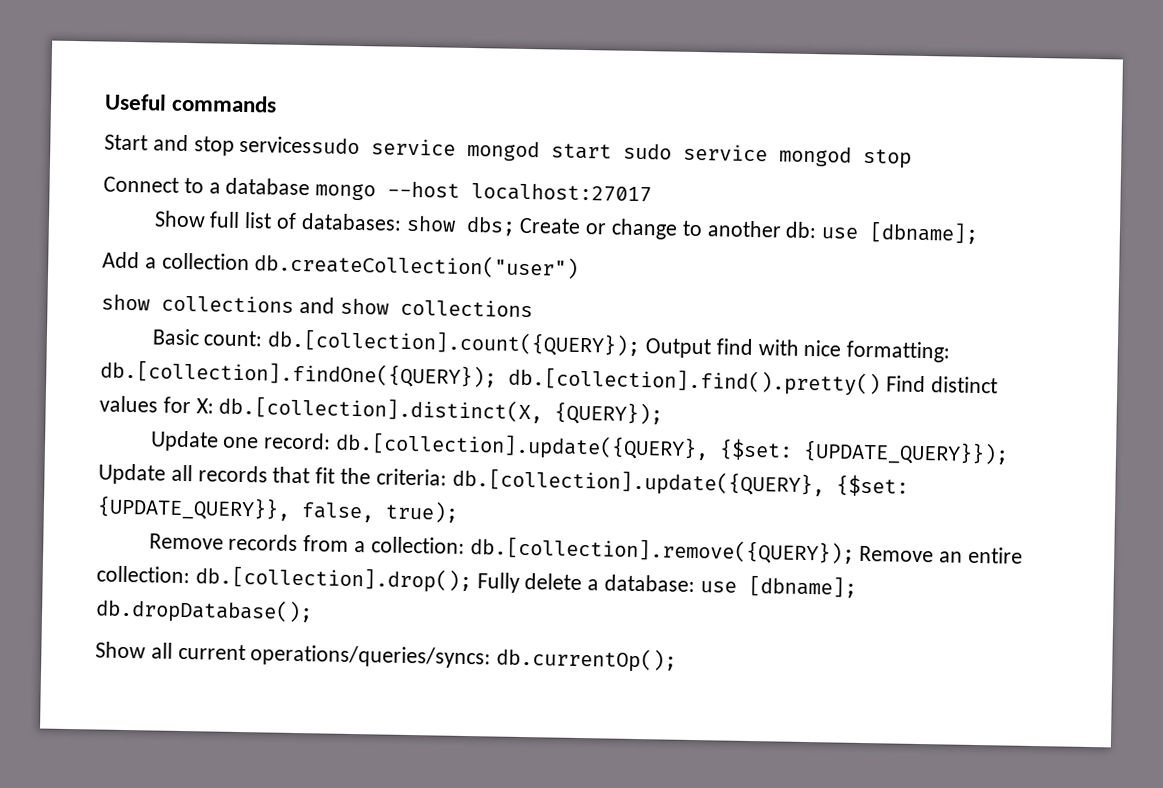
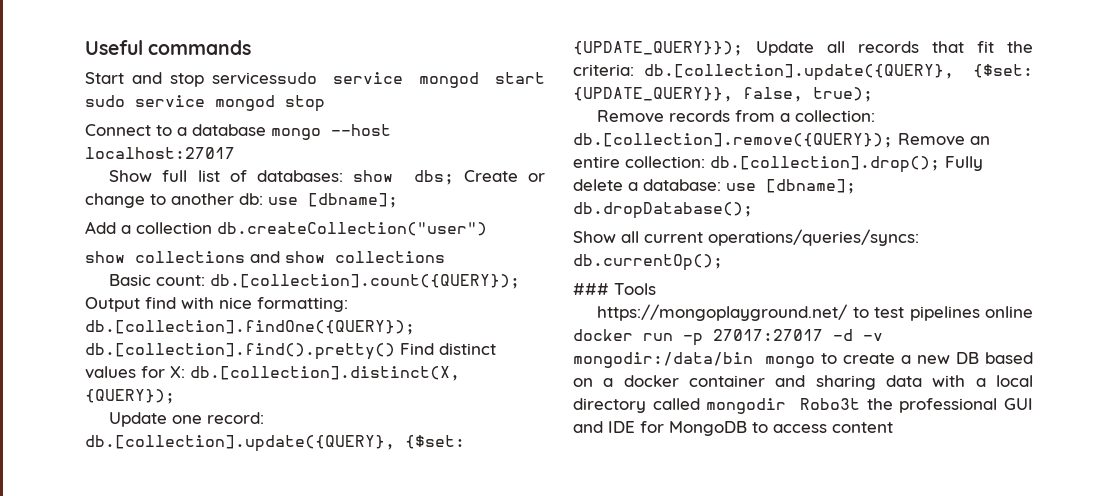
(678, 659) none -> [573,283,656,295] [597,304,1033,321] [573,329,883,346] [573,352,1033,368] [573,375,1033,390] [573,398,1033,414] [573,421,893,436] // ### Tools // https://mongoplayground.net/ to test pipelines online docker run -p 27017:27017 -d -v mongodir:/data/bin mongo to create a new DB based on a docker container and sharing data with a local directory called mongodir Robo3t the professional GUI and IDE for MongoDB to access content

